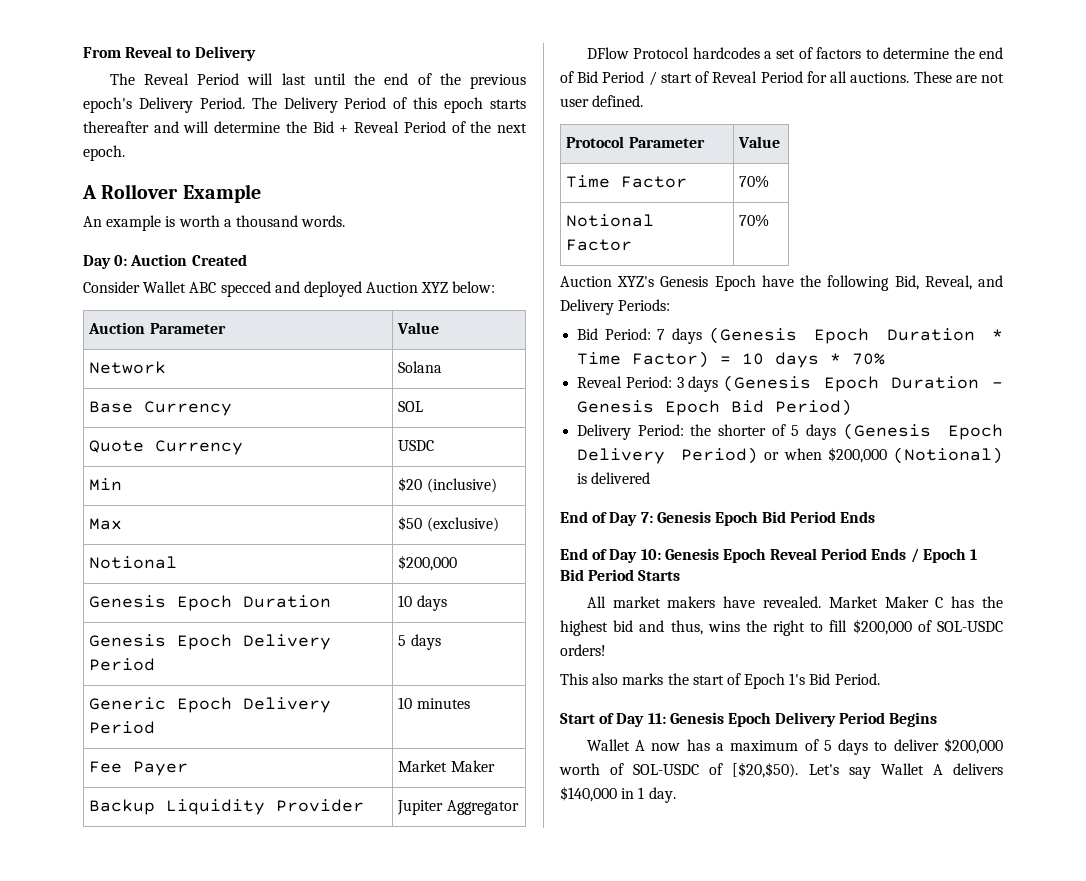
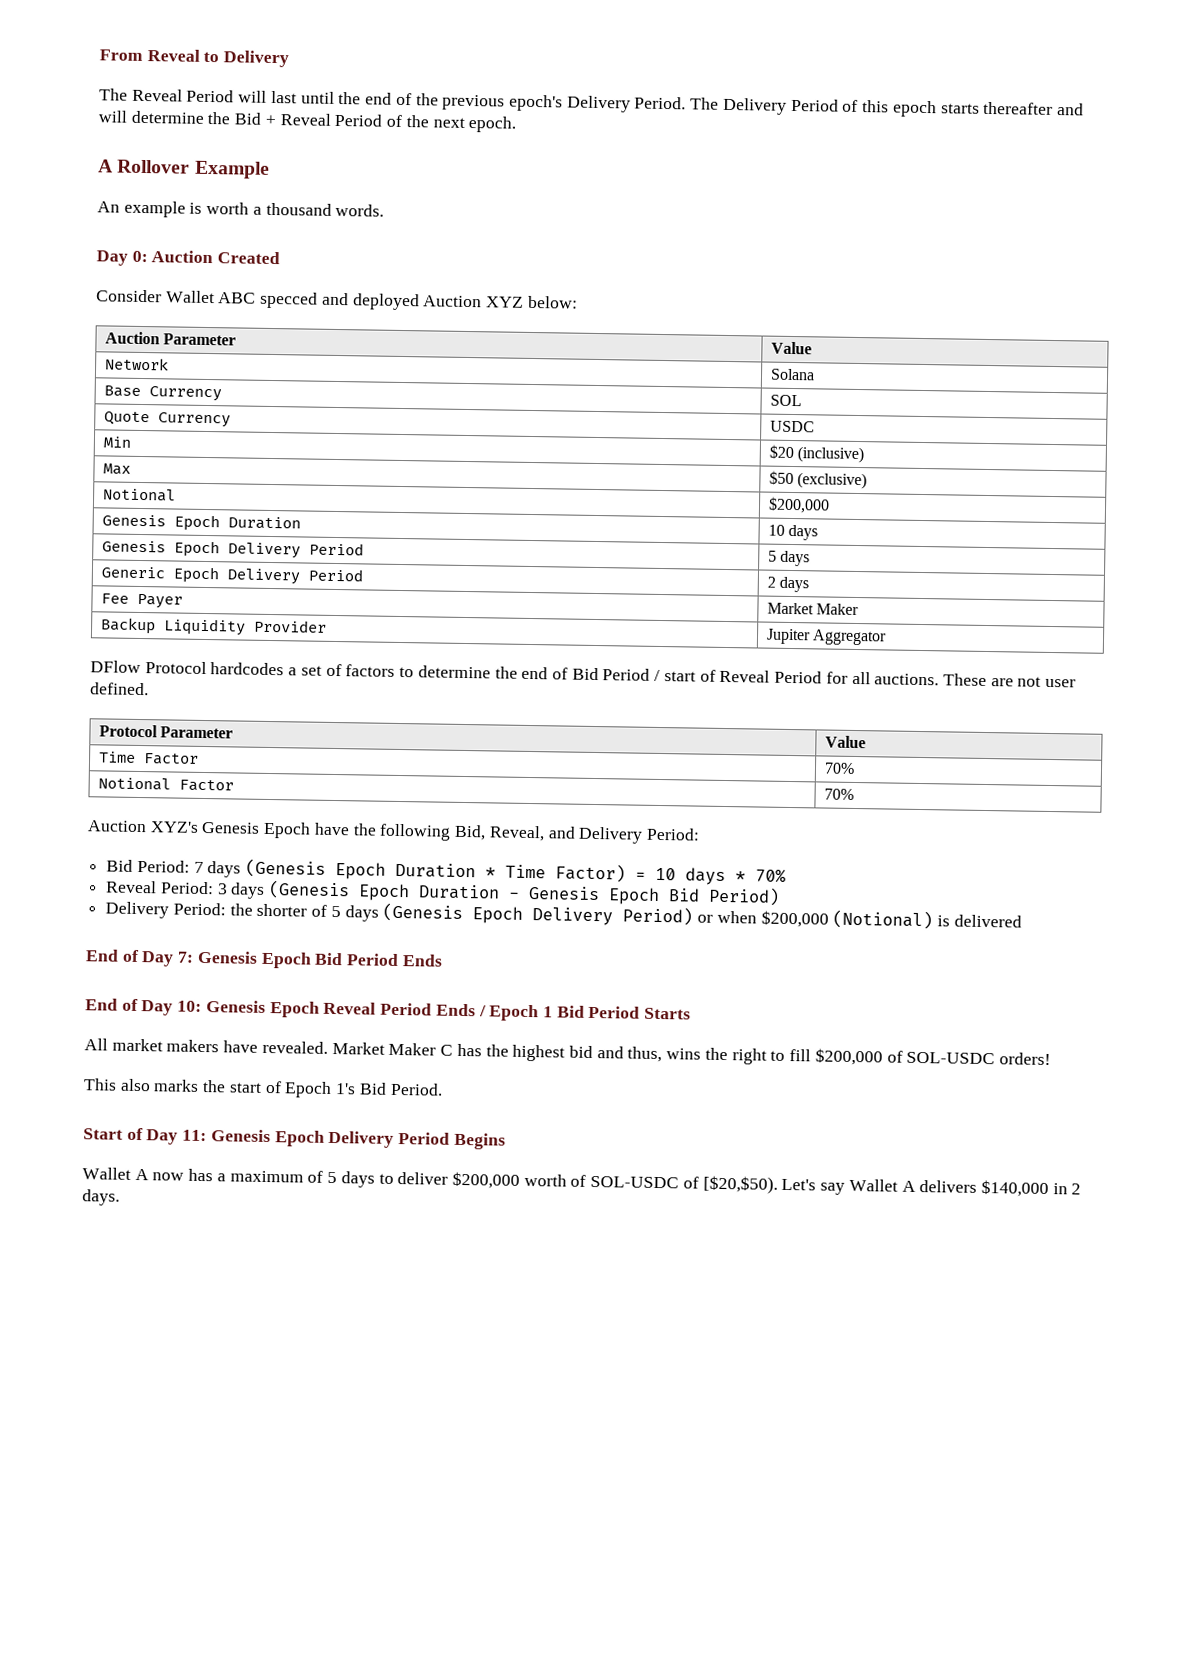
[398,697,470,709] 10 minutes -> [767,576,810,593] 2 days
[618,299,671,311] Periods: -> [645,827,700,841] Period:
[638,787,676,803] 1 day. -> [1071,1183,1082,1195] [82,1189,120,1206] 2 days.

